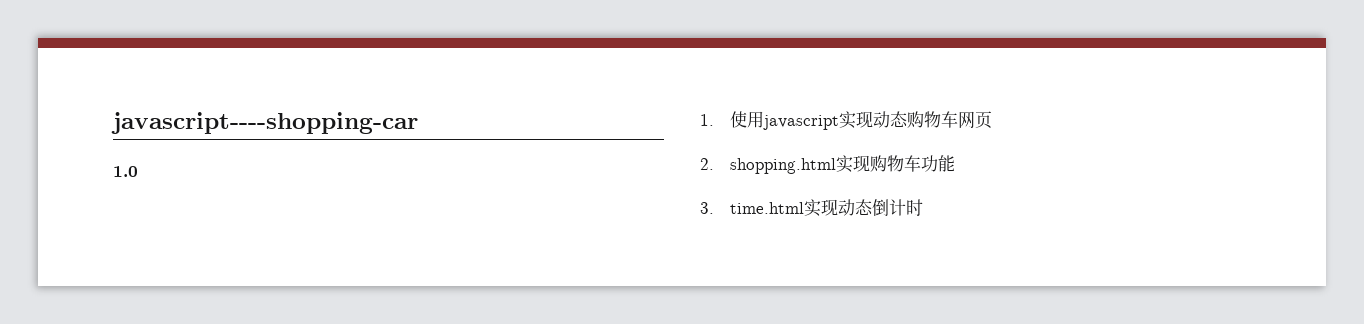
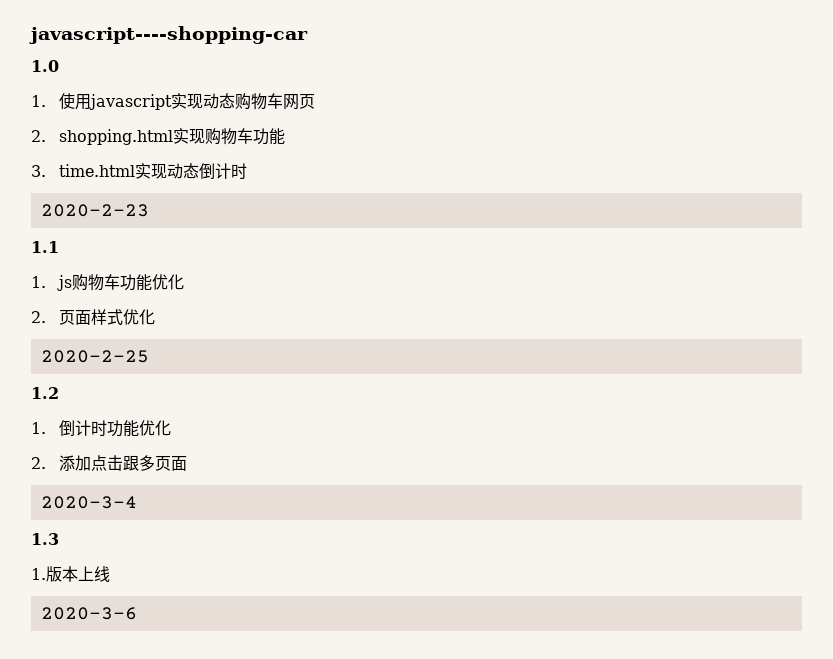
(924, 207) none -> [40,204,149,217] [31,241,59,253] [31,274,184,291] [31,309,155,325] [40,350,149,363] [31,387,59,399] [31,420,171,437] [31,455,187,471] [40,496,137,509] [31,533,59,545] [31,566,110,582] [40,607,137,620] // 2020-2-23 // 1.1 // 1. js购物车功能优化 // 2.页面样式优化 // 2020-2-25 // 1.2 // 1.倒计时功能优化 // 2.添加点击跟多页面 // 2020-3-4 // 1.3 // 1.版本上线 // 2020-3-6

